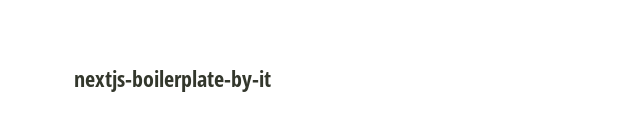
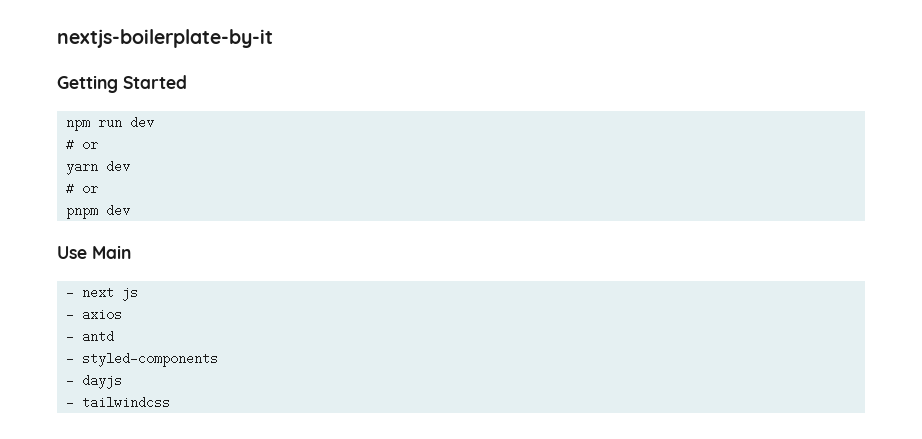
(271, 81) none -> [57,75,187,93] [65,116,154,131] [65,138,98,151] [65,160,130,175] [65,182,98,195] [65,204,130,219] [57,245,131,259] [65,286,138,301] [65,308,122,321] [65,330,114,343] [65,352,218,367] [65,374,122,389] [65,396,170,409] // Getting Started // npm run dev // # or // yarn dev // # or // pnpm dev // Use Main // - next js // - axios // - antd // - styled-components // - dayjs // - tailwindcss

